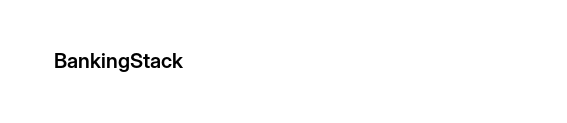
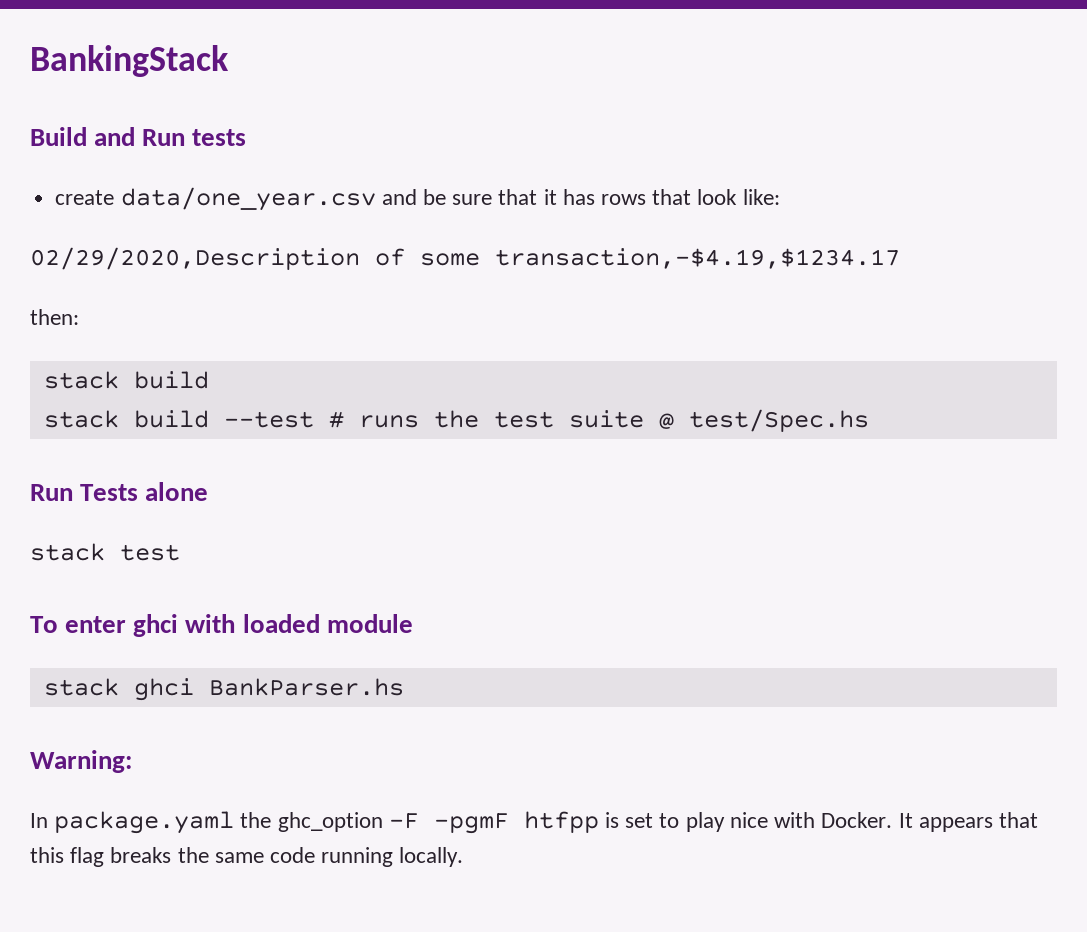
(184, 62) none -> [30,127,247,146] [55,187,780,211] [30,247,900,270] [30,309,79,325] [43,371,209,389] [43,409,869,432] [30,482,209,501] [30,543,180,561] [30,614,413,637] [43,678,404,701] [30,750,132,773] [30,811,1038,834] [30,847,464,867] // Build and Run tests // create data/one_year.csv and be sure that it has rows that look like: // 02/29/2020,Description of some transaction,-$4.19,$1234.17 // then: // stack build // stack build --test # runs the test suite @ test/Spec.hs // Run Tests alone // stack test // To enter ghci with loaded module // stack ghci BankParser.hs // Warning: // In package.yaml the ghc_option -F -pgmF htfpp is set to play nice with Docker. It appears that this flag breaks the same code running locally.

